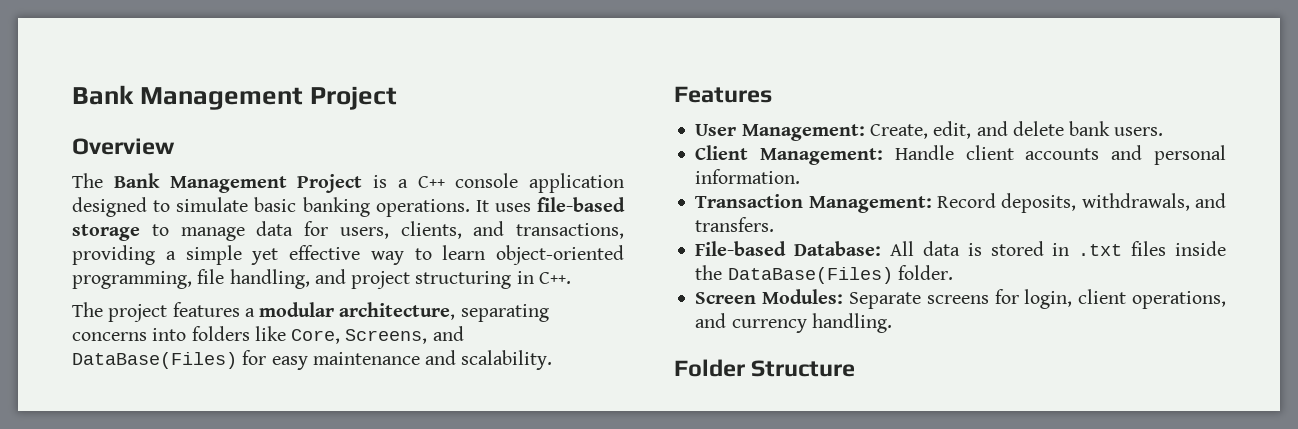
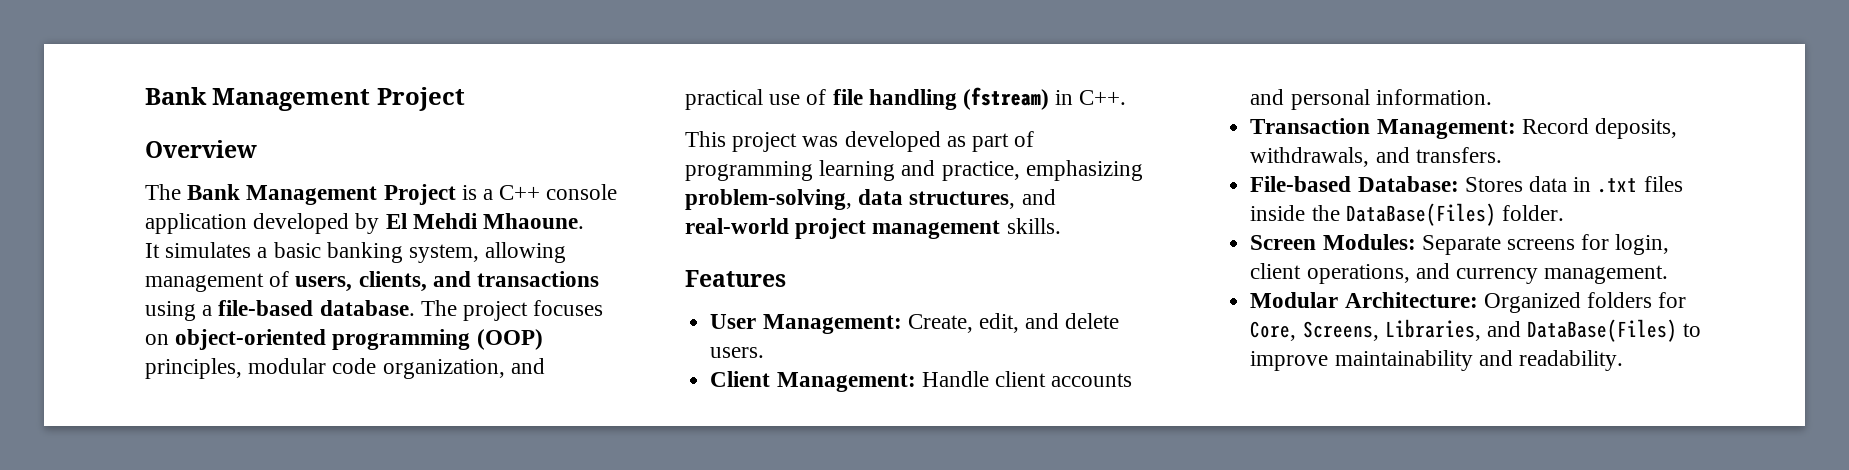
[72,197,625,217] [72,221,624,241] [72,245,624,265] [72,269,571,289] [72,302,549,322] [72,326,464,344] [72,350,553,370] designed to simulate basic banking operations. It uses file-based storage to manage data for users, clients, and transactions, providing a simple yet effective way to learn object-oriented programming, file handling, and project structuring in C++. // The project features a modular architecture, separating concerns into folders like Core, Screens, and DataBase(Files) for easy maintenance and scalability. -> [253,213,585,234] [145,242,567,263] [145,271,600,292] [145,300,604,321] [145,329,543,350] [145,358,545,379] [685,87,1127,110] [685,131,1035,152] [685,160,1143,181] [685,189,1056,210] [685,218,1061,239] developed by El Mehdi Mhaoune. // It simulates a basic banking system, allowing management of users, clients, and transactions using a file-based database. The project focuses on object-oriented programming (OOP) principles, modular code organization, and practical use of file handling (fstream) in C++. // This project was developed as part of programming learning and practice, emphasizing problem-solving, data structures, and real-world project management skills.
[1069,121,1111,136] bank -> (1120, 321) none
[890,241,1044,256] All data is stored -> [1464,176,1567,192] Stores data
[811,313,892,333] [674,359,856,377] handling. // Folder Structure -> [1544,265,1669,284] [1250,292,1687,313] [1250,319,1702,342] [1250,350,1623,371] management. // Modular Architecture: Organized folders for Core, Screens, Libraries, and DataBase(Files) to improve maintainability and readability.

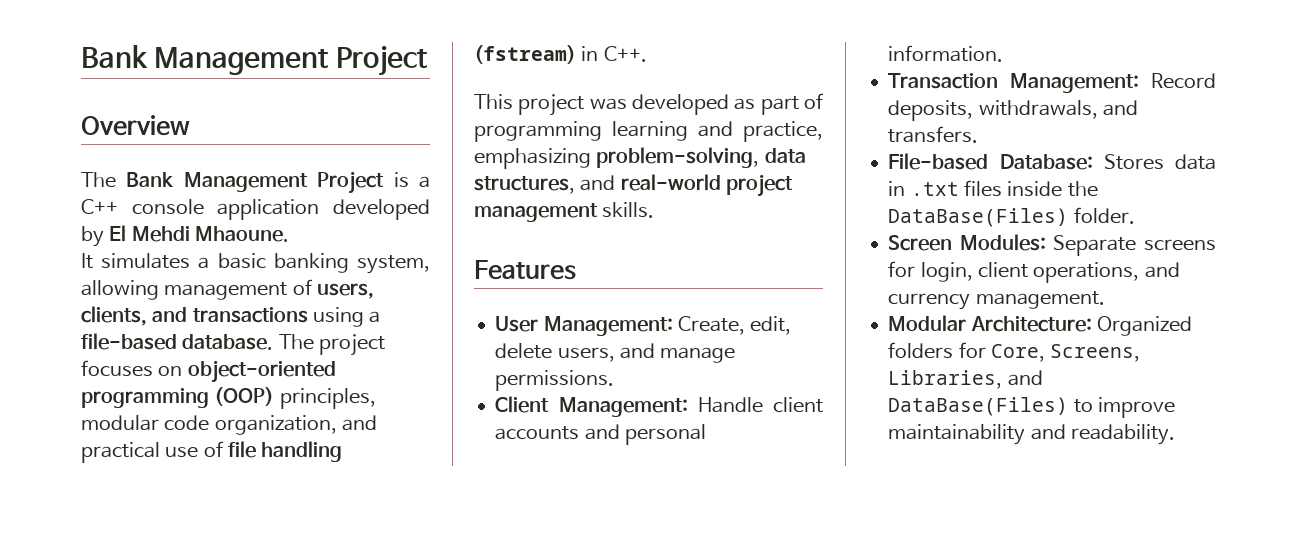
[1025,313,1120,329] [710,347,765,358] and delete users. -> [495,343,736,363] [495,370,615,391] delete users, and manage permissions.

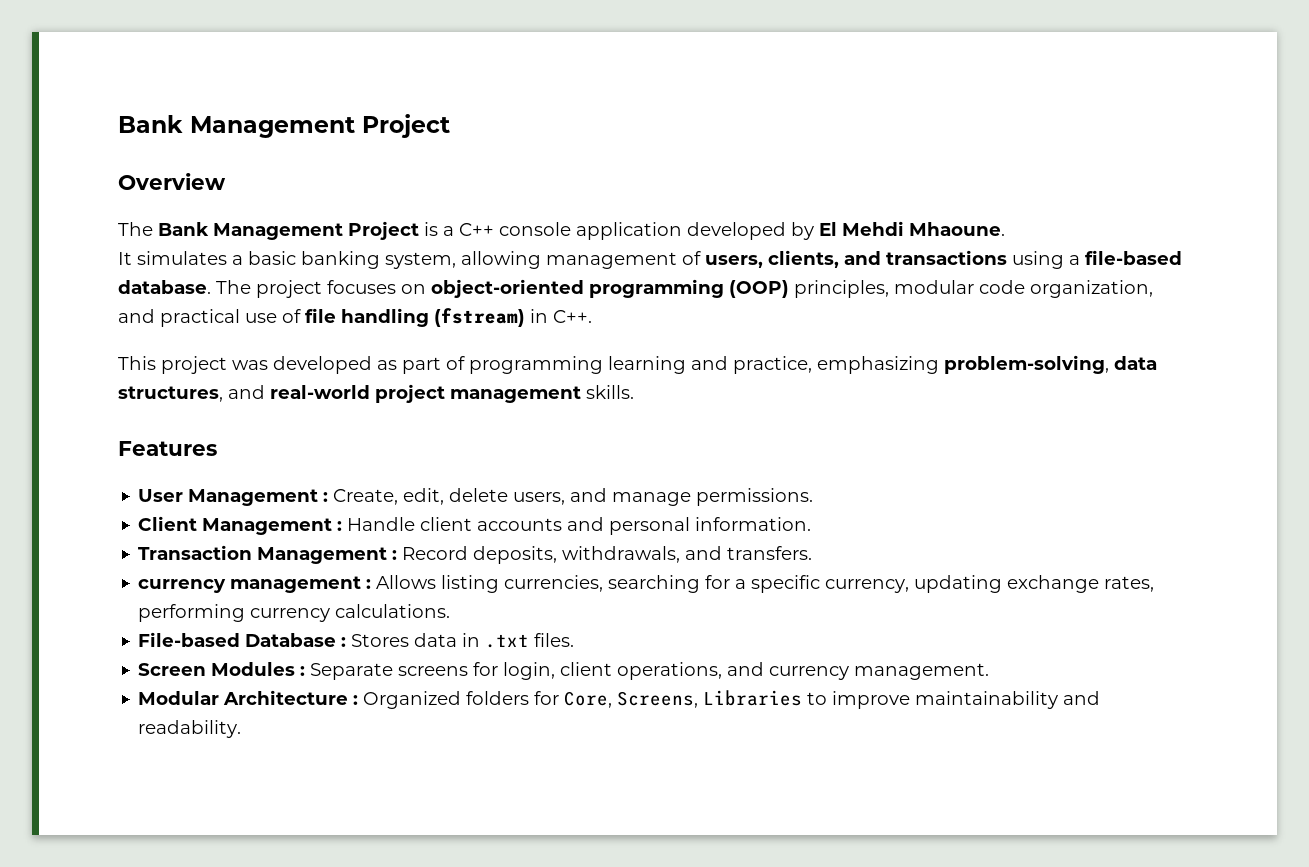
[543,316,673,336] Management: -> [188,489,329,506] Management :
[558,397,688,417] Management: -> [202,518,343,535] Management :
[1010,73,1140,93] Management: -> [257,547,398,564] Management :
(979, 134) none -> [138,575,1155,593] [138,604,451,622] // currency management : Allows listing currencies, searching for a specific currency, updating exchange rates, performing currency calculations.
[999,154,1093,170] Database: -> [245,633,347,647] Database :
[963,180,1098,197] [888,207,1135,227] files inside the DataBase(Files) folder. -> [534,633,575,647] files.
[959,234,1046,251] Modules: -> [211,662,306,676] Modules :
[970,316,1092,332] Architecture: -> [223,690,359,705] Architecture :
[888,370,1043,389] [888,397,1069,416] Libraries, and DataBase(Files) -> [703,690,803,706] Libraries

